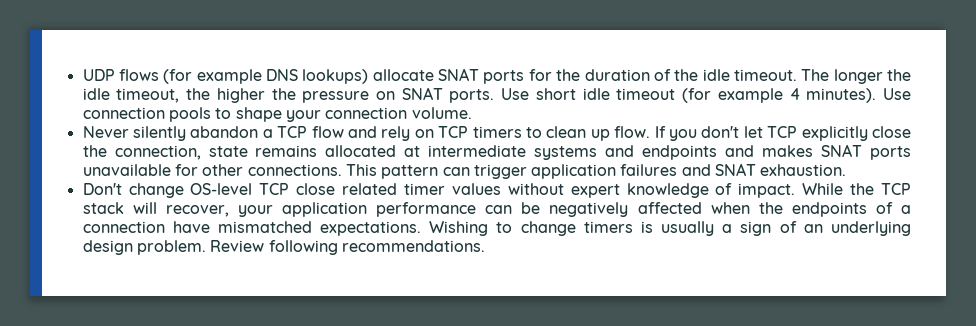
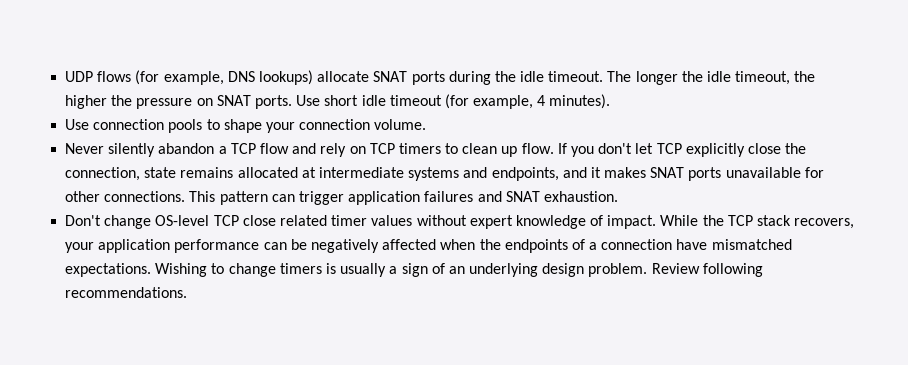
[196,69,262,84] example -> [163,71,224,85] example,
[528,69,671,81] for the duration of -> [448,71,491,85] during
[717,88,783,103] example -> [473,95,534,109] example,
(877, 95) none -> (611, 101) //
[642,145,755,160] endpoints and -> [491,167,601,181] endpoints, and it
[132,202,229,217] will recover, -> [794,218,855,229] recovers,

